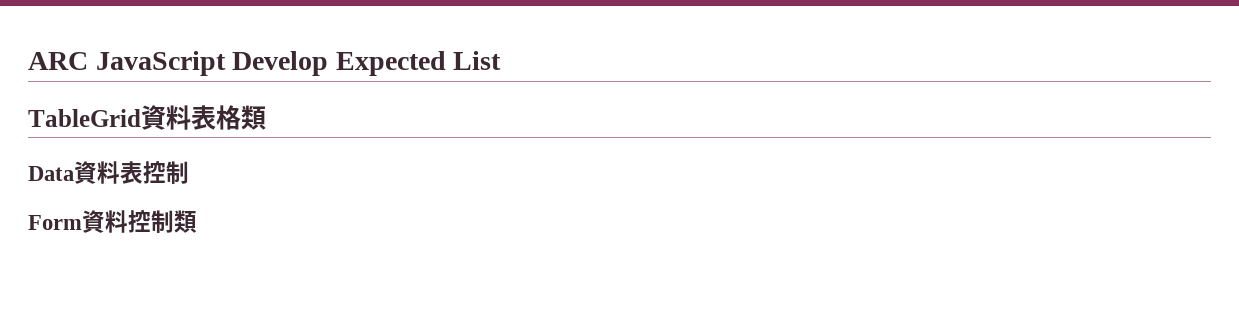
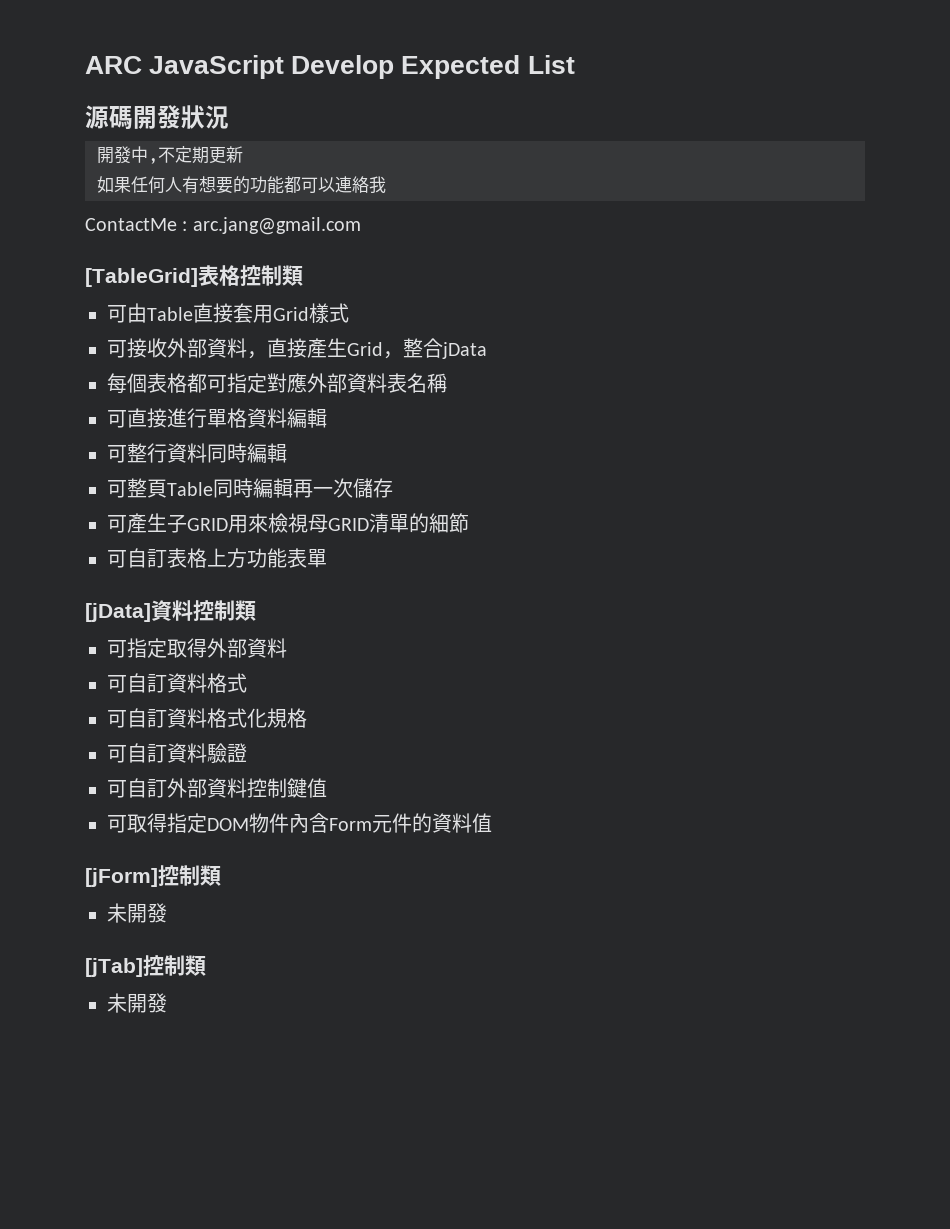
[28,105,266,130] [28,161,189,184] [28,210,197,233] TableGrid資料表格類 // Data資料表控制 // Form資料控制類 -> [85,105,229,130] [97,146,243,164] [97,176,386,194] [85,217,361,235] [85,265,303,287] [107,303,349,323] [107,338,487,359] [107,373,447,394] [107,408,327,428] [107,443,287,463] [107,478,393,498] [107,513,469,533] [107,548,327,568] [85,600,256,622] [107,638,287,658] [107,673,247,693] [107,708,307,728] [107,743,247,764] [107,778,327,798] [107,813,492,833] [85,865,221,887] [107,903,167,923] [85,955,206,977] [107,993,167,1013] 源碼開發狀況 // 開發中,不定期更新 // 如果任何人有想要的功能都可以連絡我 // ContactMe : arc.jang@gmail.com // [TableGrid]表格控制類 // 可由Table直接套用Grid樣式 // 可接收外部資料，直接產生Grid，整合jData // 每個表格都可指定對應外部資料表名稱 // 可直接進行單格資料編輯 // 可整行資料同時編輯 // 可整頁Table同時編輯再一次儲存 // 可產生子GRID用來檢視母GRID清單的細節 // 可自訂表格上方功能表單 // [jData]資料控制類 // 可指定取得外部資料 // 可自訂資料格式 // 可自訂資料格式化規格 // 可自訂資料驗證 // 可自訂外部資料控制鍵值 // 可取得指定DOM物件內含Form元件的資料值 // [jForm]控制類 // 未開發 // [jTab]控制類 // 未開發

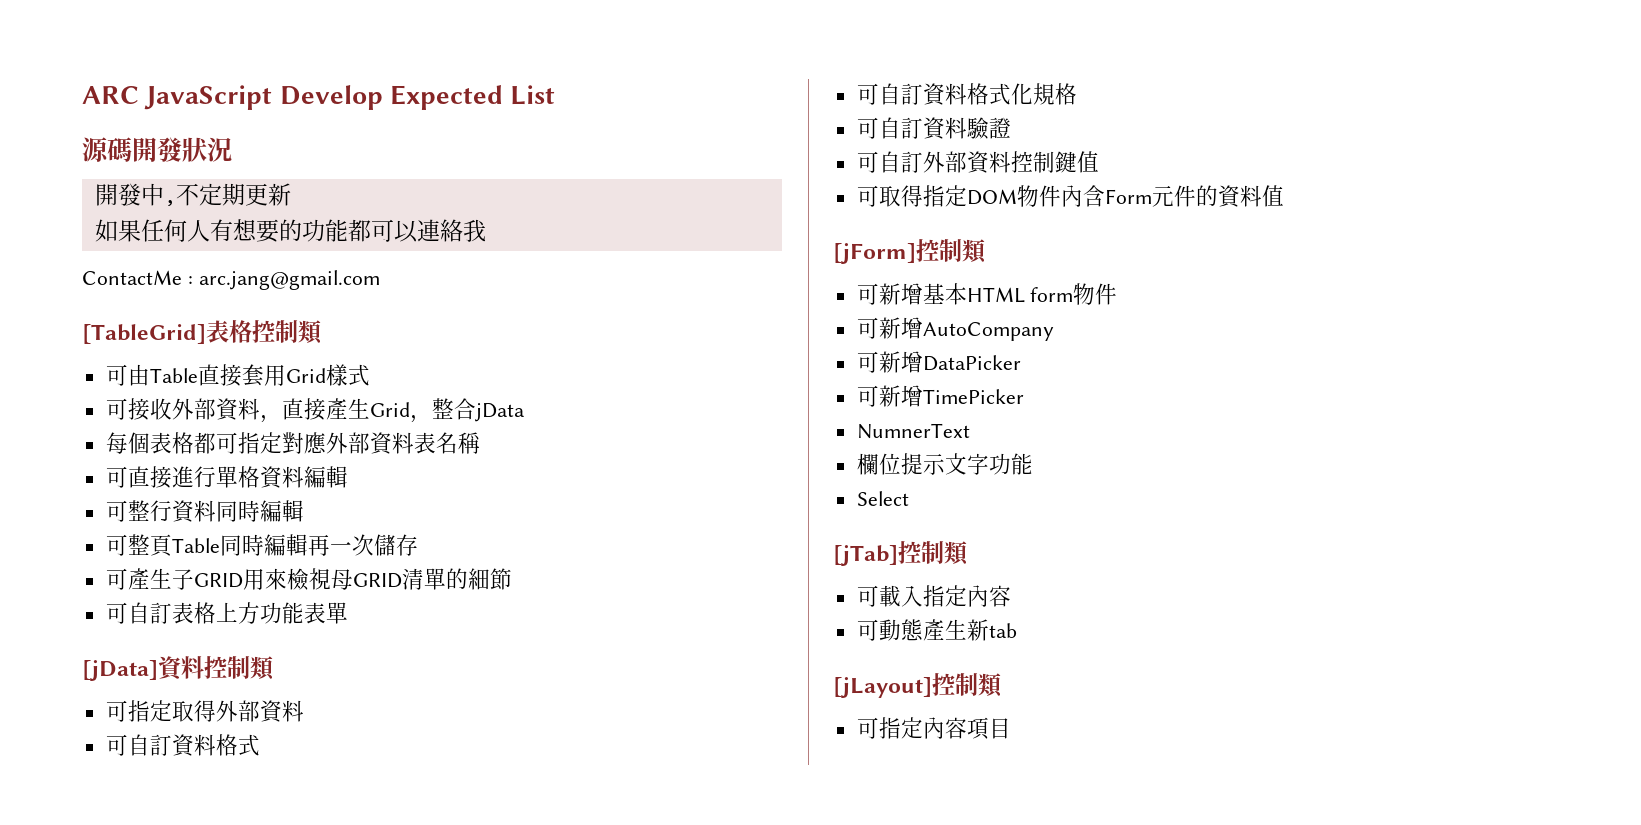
[107,903,167,923] [85,955,206,977] [107,993,167,1013] 未開發 // [jTab]控制類 // 未開發 -> [856,283,1118,305] [856,317,1054,341] [856,351,1021,373] [856,385,1024,407] [856,423,970,439] [856,453,1033,475] [856,491,909,506] [833,541,968,566] [856,585,1011,607] [856,619,1017,641] [833,673,1002,698] [856,717,1011,740] 可新增基本HTML form物件 // 可新增AutoCompany // 可新增DataPicker // 可新增TimePicker // NumnerText // 欄位提示文字功能 // Select // [jTab]控制類 // 可載入指定內容 // 可動態產生新tab // [jLayout]控制類 // 可指定內容項目

